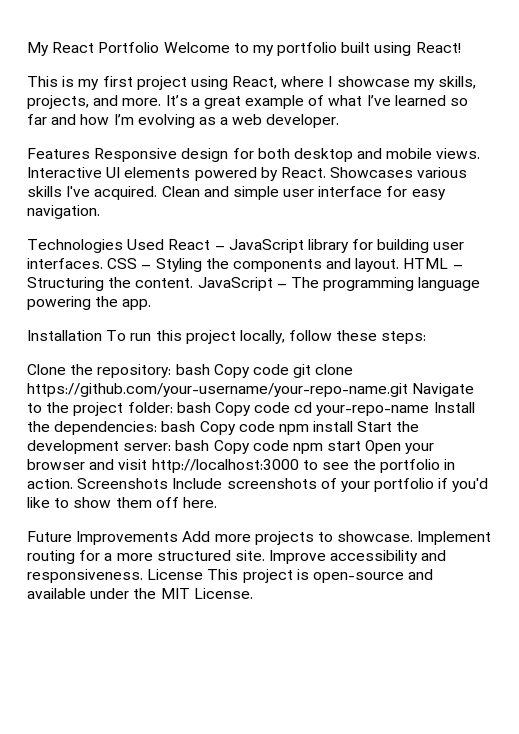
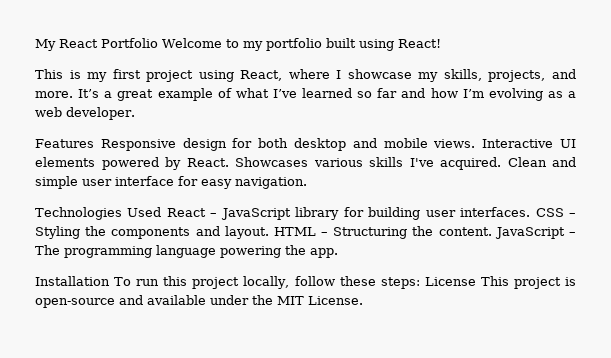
[27,364,354,378] [27,383,475,397] [27,402,475,416] [27,421,420,435] [27,440,435,454] [27,459,456,473] [27,478,489,492] [27,497,217,508] [27,531,492,545] [27,550,447,564] [27,569,143,583] // Clone the repository: bash Copy code git clone https://github.com/your-username/your-repo-name.git Navigate to the project folder: bash Copy code cd your-repo-name Install the dependencies: bash Copy code npm install Start the development server: bash Copy code npm start Open your browser and visit http://localhost:3000 to see the portfolio in action. Screenshots Include screenshots of your portfolio if you'd like to show them off here. // Future Improvements Add more projects to showcase. Implement routing for a more structured site. Improve accessibility and responsiveness. -> (420, 283) none

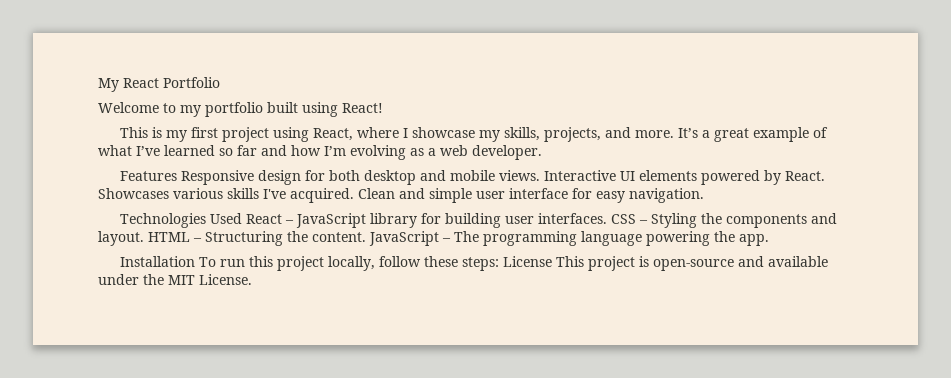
(158, 43) none -> (220, 82) //

